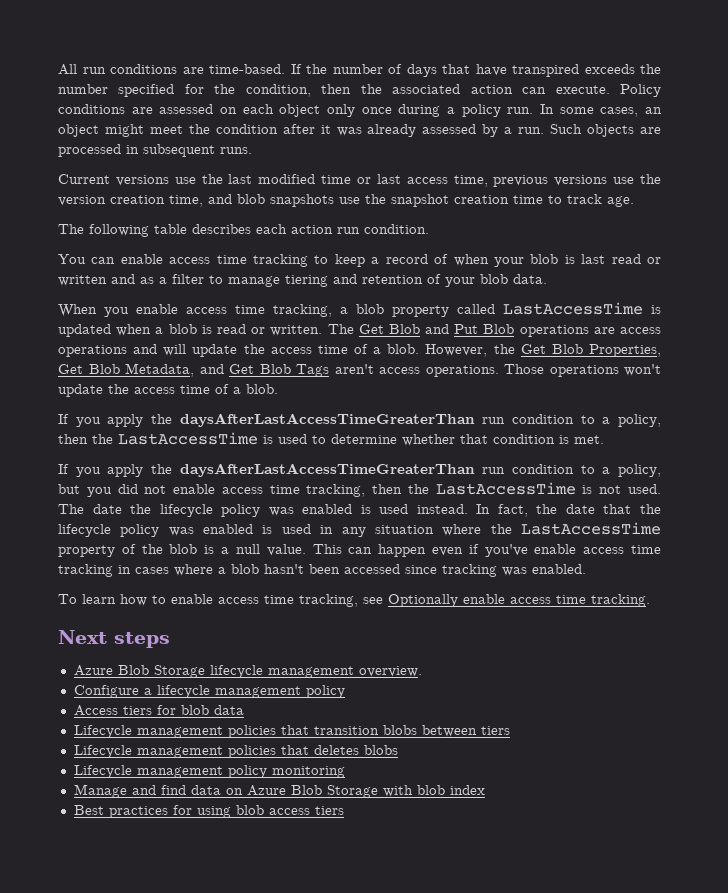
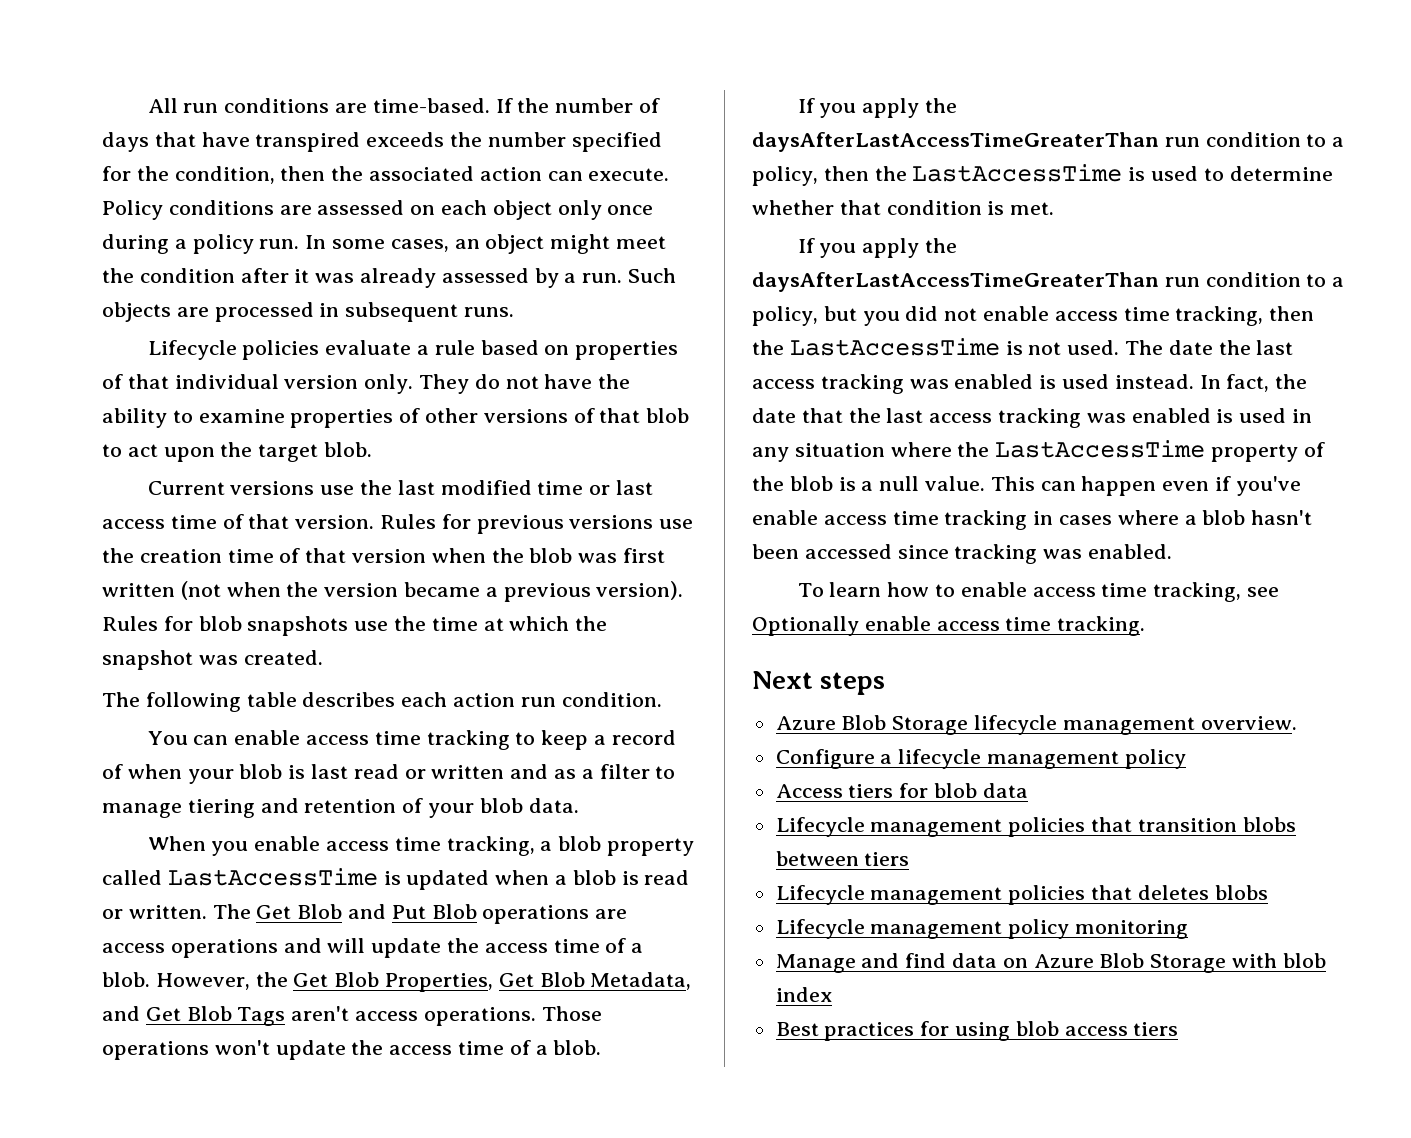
(252, 150) none -> [147,340,679,360] [102,374,631,394] [102,408,690,428] [102,442,373,462] // Lifecycle policies evaluate a rule based on properties of that individual version only. They do not have the ability to examine properties of other versions of that blob to act upon the target blob.
[453,174,661,187] [58,194,634,207] time, previous versions use the version creation time, and blob snapshots use the snapshot creation time to track age. -> [170,514,694,534] [102,548,666,563] [102,581,684,602] [102,616,608,636] [102,650,323,670] time of that version. Rules for previous versions use the creation time of that version when the blob was first written (not when the version became a previous version). Rules for blob snapshots use the time at which the snapshot was created.
[159,504,261,517] lifecycle policy -> [1256,340,1294,355] [752,374,904,394] last access tracking
[58,524,160,537] lifecycle policy -> [886,408,1082,428] last access tracking

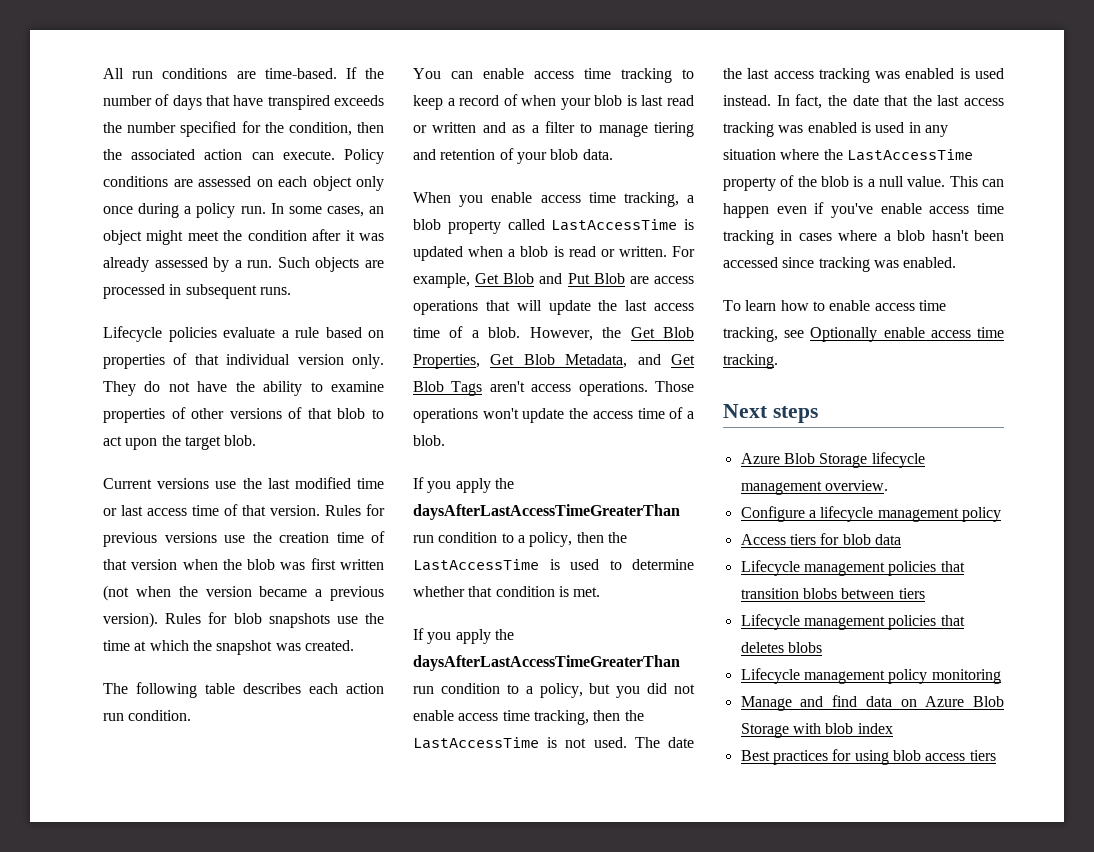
[212,904,251,919] The -> [672,246,695,257] [413,273,470,288] For example,
[482,905,590,924] operations -> (625, 278) none
[283,938,322,953] and -> [485,300,510,311] that
(480, 945) none -> [625,300,648,311] last

